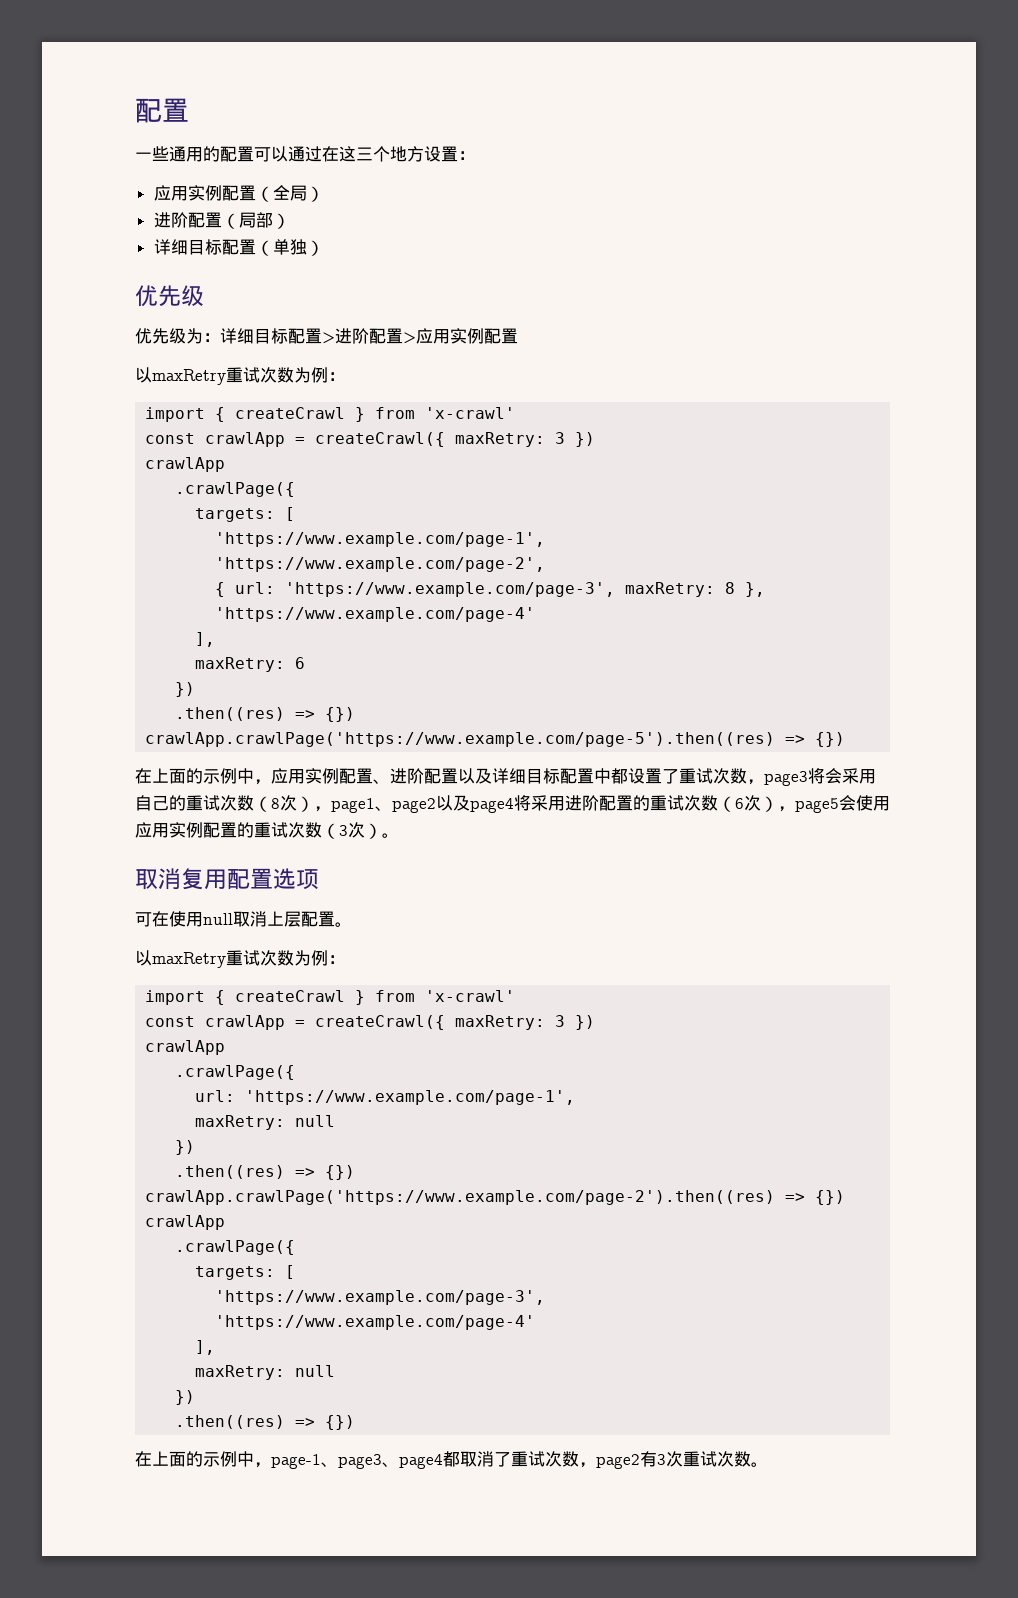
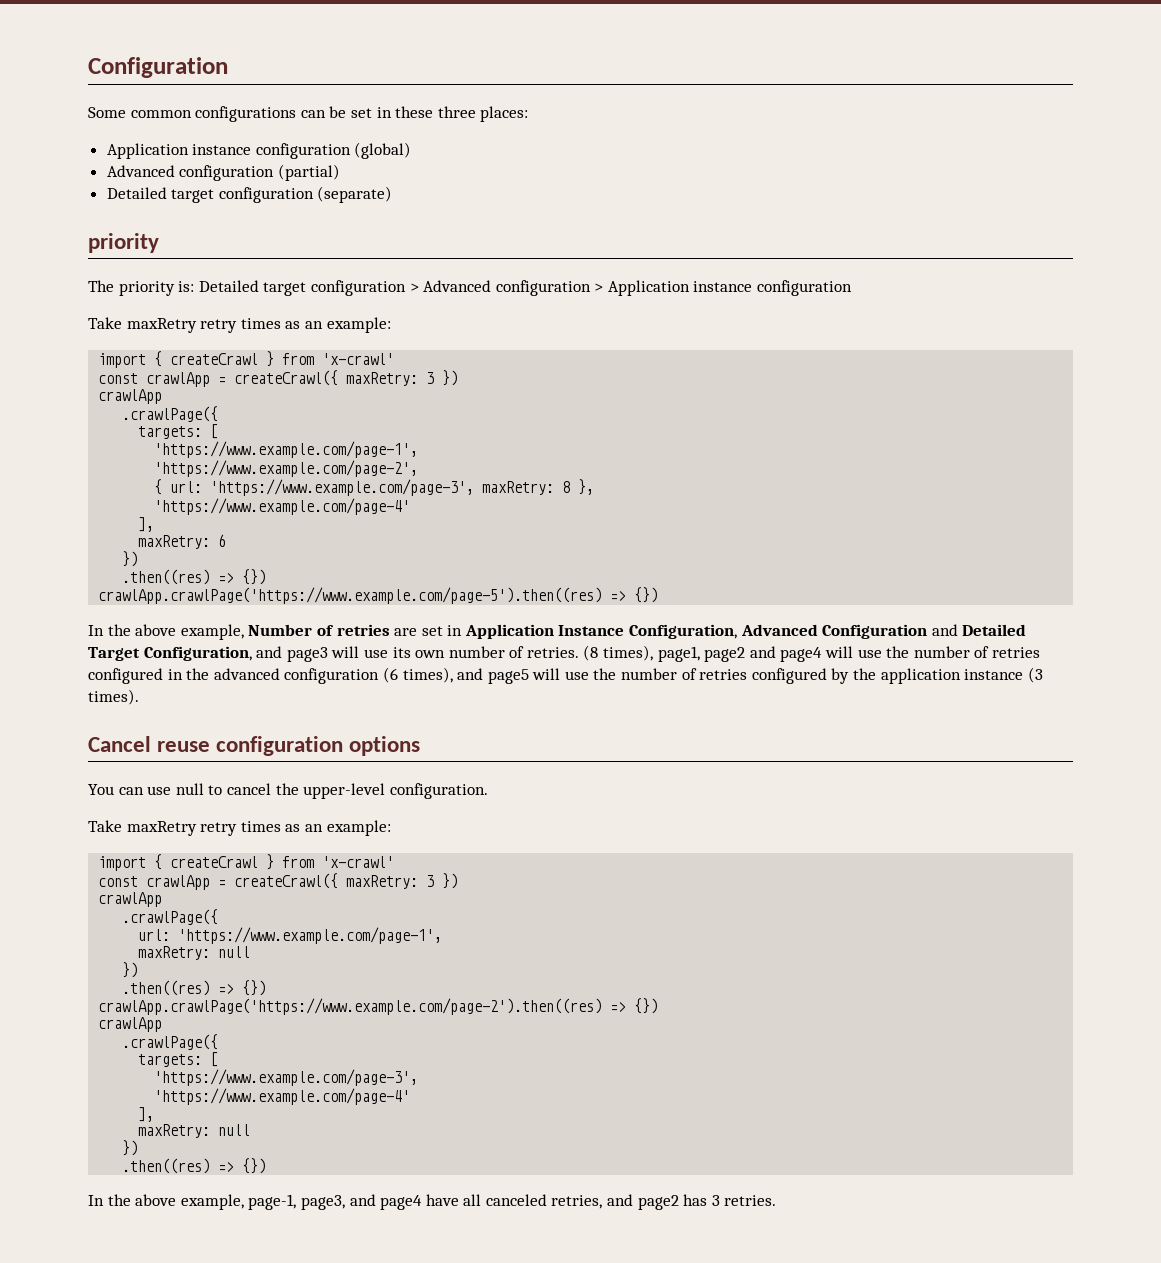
[135,98,189,123] [135,146,475,162] [153,185,324,202] [153,212,290,229] [153,239,324,256] [135,285,204,307] [135,328,518,344] [135,367,345,385] 配置 // 一些通用的配置可以通过在这三个地方设置： // 应用实例配置（全局） // 进阶配置（局部） // 详细目标配置（单独） // 优先级 // 优先级为：详细目标配置>进阶配置>应用实例配置 // 以maxRetry重试次数为例： -> [88,57,228,78] [88,106,529,122] [106,142,412,159] [106,164,340,181] [106,186,393,203] [88,233,159,253] [88,280,853,296] [88,317,391,333] Configuration // Some common configurations can be set in these three places: // Application instance configuration (global) // Advanced configuration (partial) // Detailed target configuration (separate) // priority // The priority is: Detailed target configuration > Advanced configuration > Application instance configuration // Take maxRetry retry times as an example:
[135,768,876,786] [135,795,890,813] [135,822,399,839] [135,868,319,890] [135,911,352,927] [135,950,345,968] 在上面的示例中，应用实例配置、进阶配置以及详细目标配置中都设置了重试次数，page3将会采用自己的重试次数（8次），page1、page2以及page4将采用进阶配置的重试次数（6次），page5会使用应用实例配置的重试次数（3次）。 // 取消复用配置选项 // 可在使用null取消上层配置。 // 以maxRetry重试次数为例： -> [88,624,1027,640] [88,645,1040,662] [88,667,1043,684] [88,689,139,705] [88,736,421,756] [88,783,488,799] [88,820,391,836] In the above example, Number of retries are set in Application Instance Configuration, Advanced Configuration and Detailed Target Configuration, and page3 will use its own number of retries. (8 times), page1, page2 and page4 will use the number of retries configured in the advanced configuration (6 times), and page5 will use the number of retries configured by the application instance (3 times). // Cancel reuse configuration options // You can use null to cancel the upper-level configuration. // Take maxRetry retry times as an example:
[135,1451,768,1469] 在上面的示例中，page-1、page3、page4都取消了重试次数，page2有3次重试次数。 -> [88,1194,777,1210] In the above example, page-1, page3, and page4 have all canceled retries, and page2 has 3 retries.

